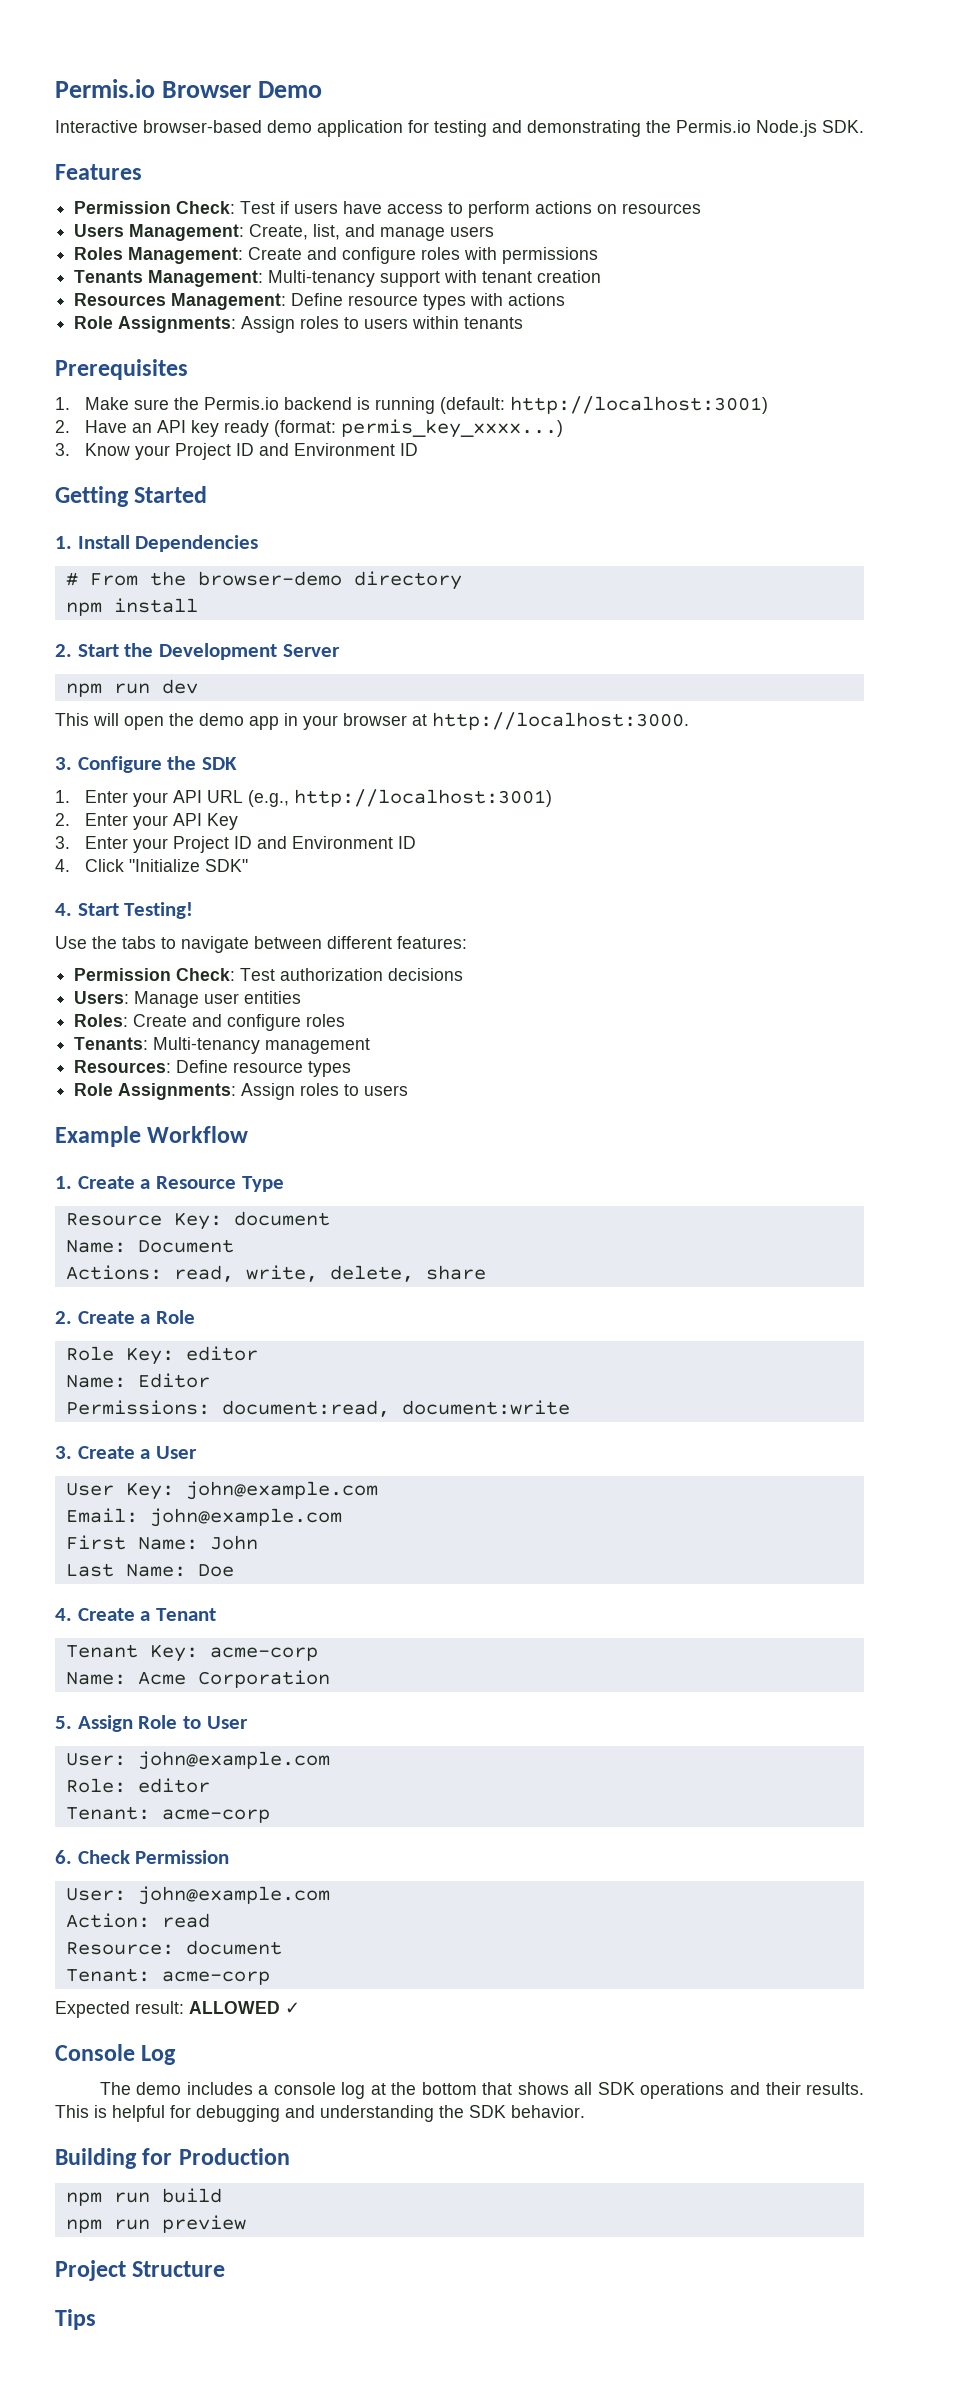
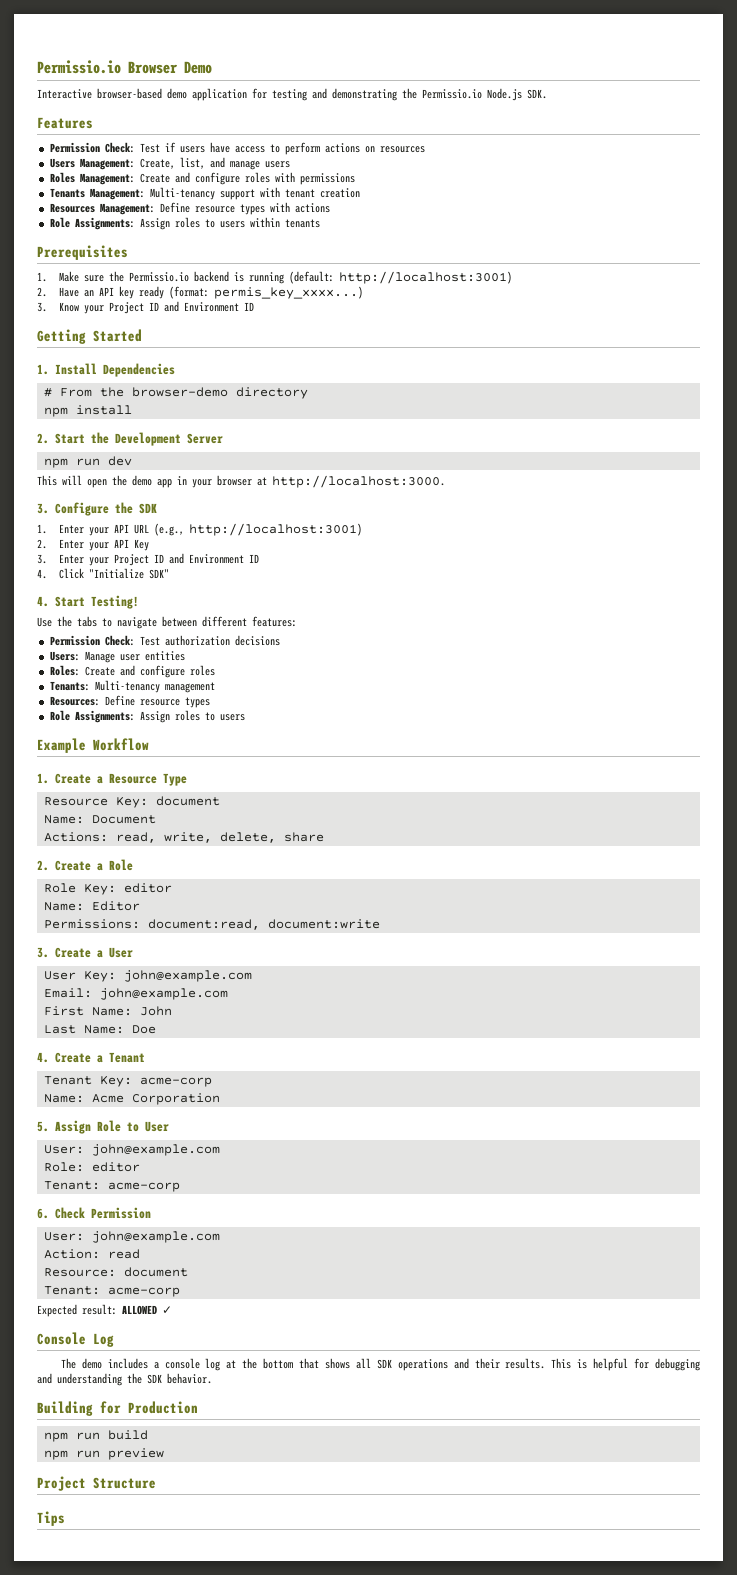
[55,79,155,98] Permis.io -> [37,60,121,74] Permissio.io
[676,120,751,133] Permis.io -> [422,89,482,99] Permissio.io
[204,397,280,410] Permis.io -> [129,272,190,282] Permissio.io

